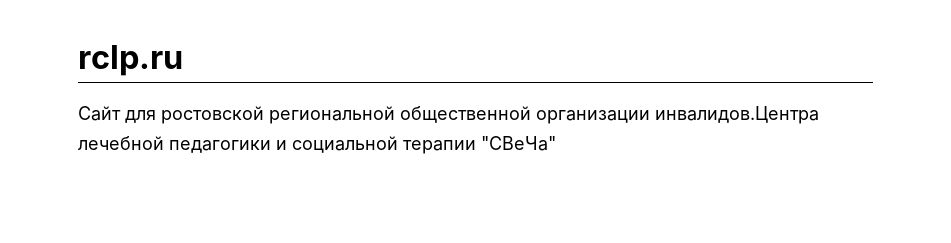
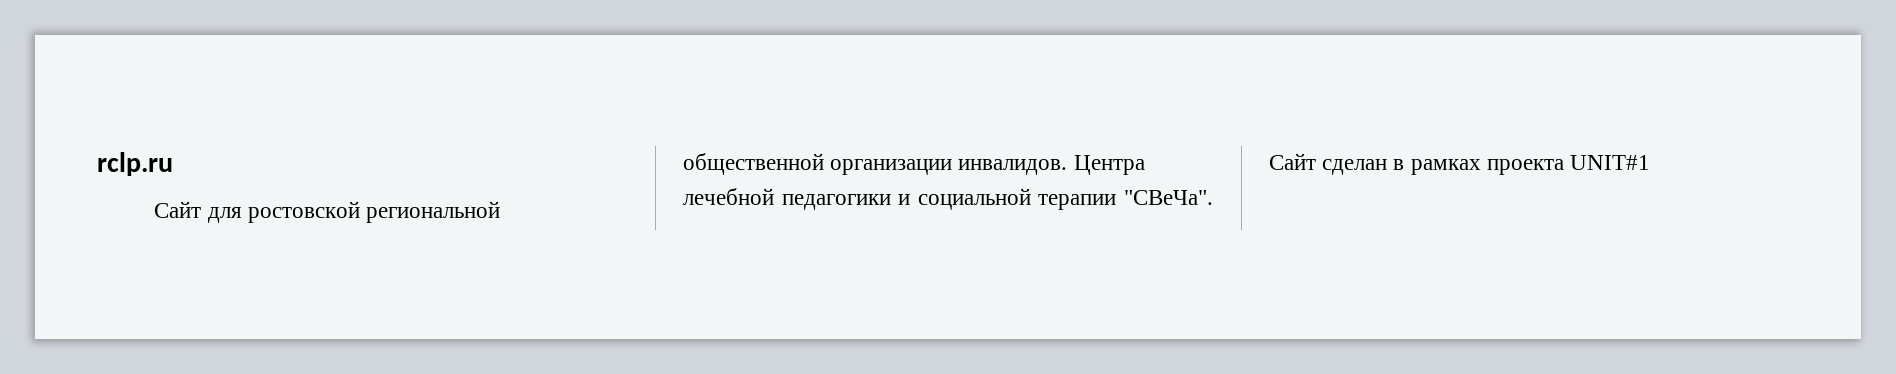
[655,106,819,124] инвалидов.Центра -> [958,155,1145,175] инвалидов. Центра
[481,136,556,151] "СВеЧа" -> [1124,190,1213,205] [1269,153,1651,175] "СВеЧа". Сайт сделан в рамках проекта UNIT#1

